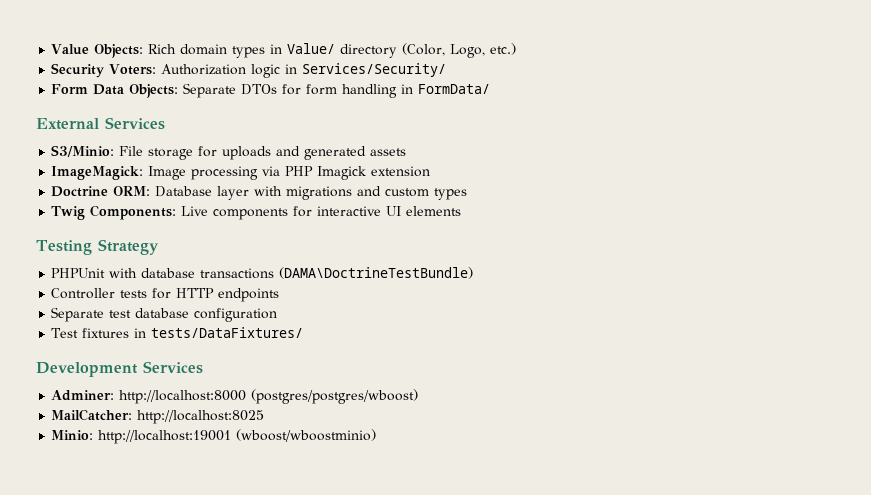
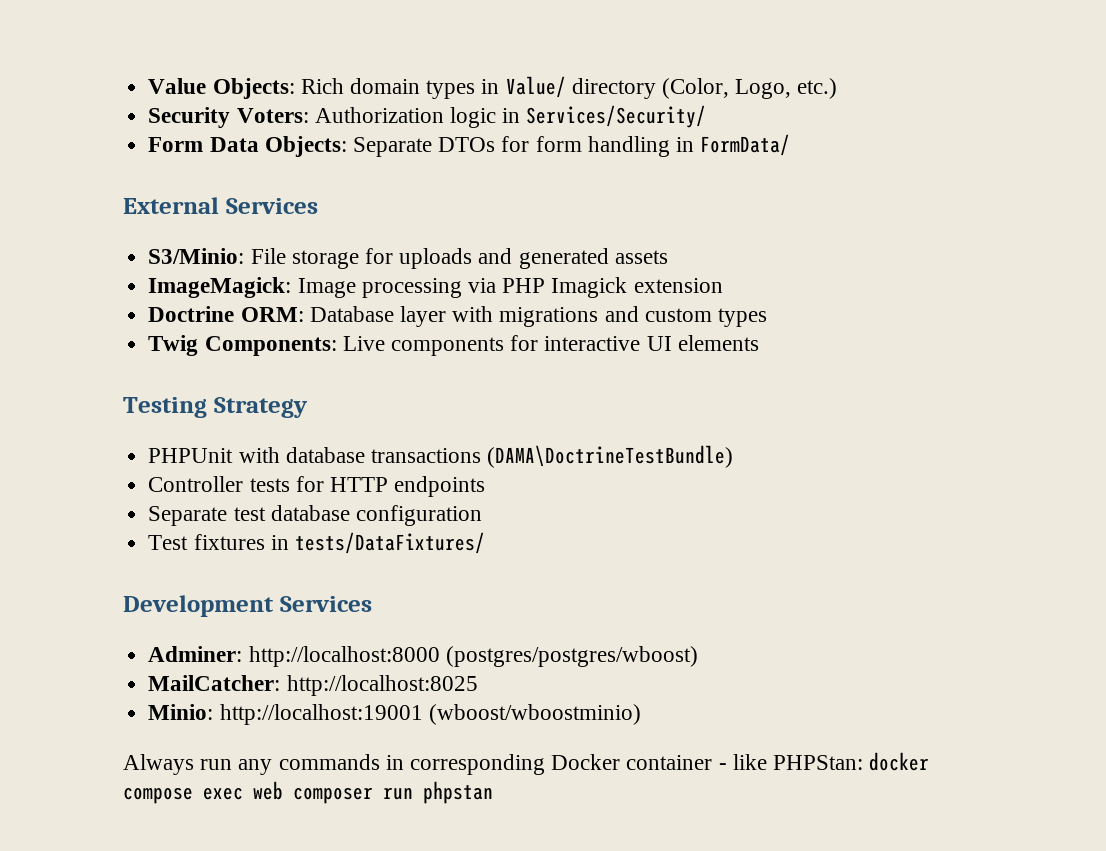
(377, 435) none -> [123,752,930,775] [123,781,493,804] // Always run any commands in corresponding Docker container - like PHPStan: docker compose exec web composer run phpstan

